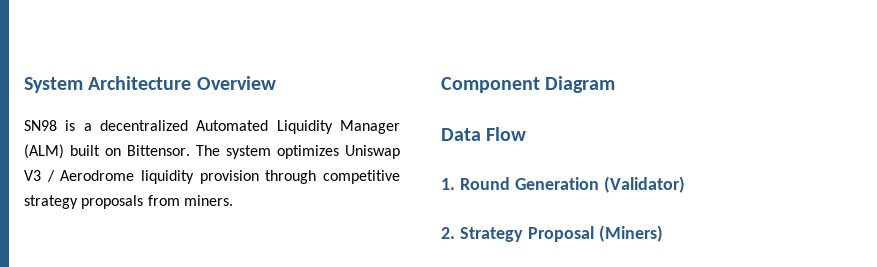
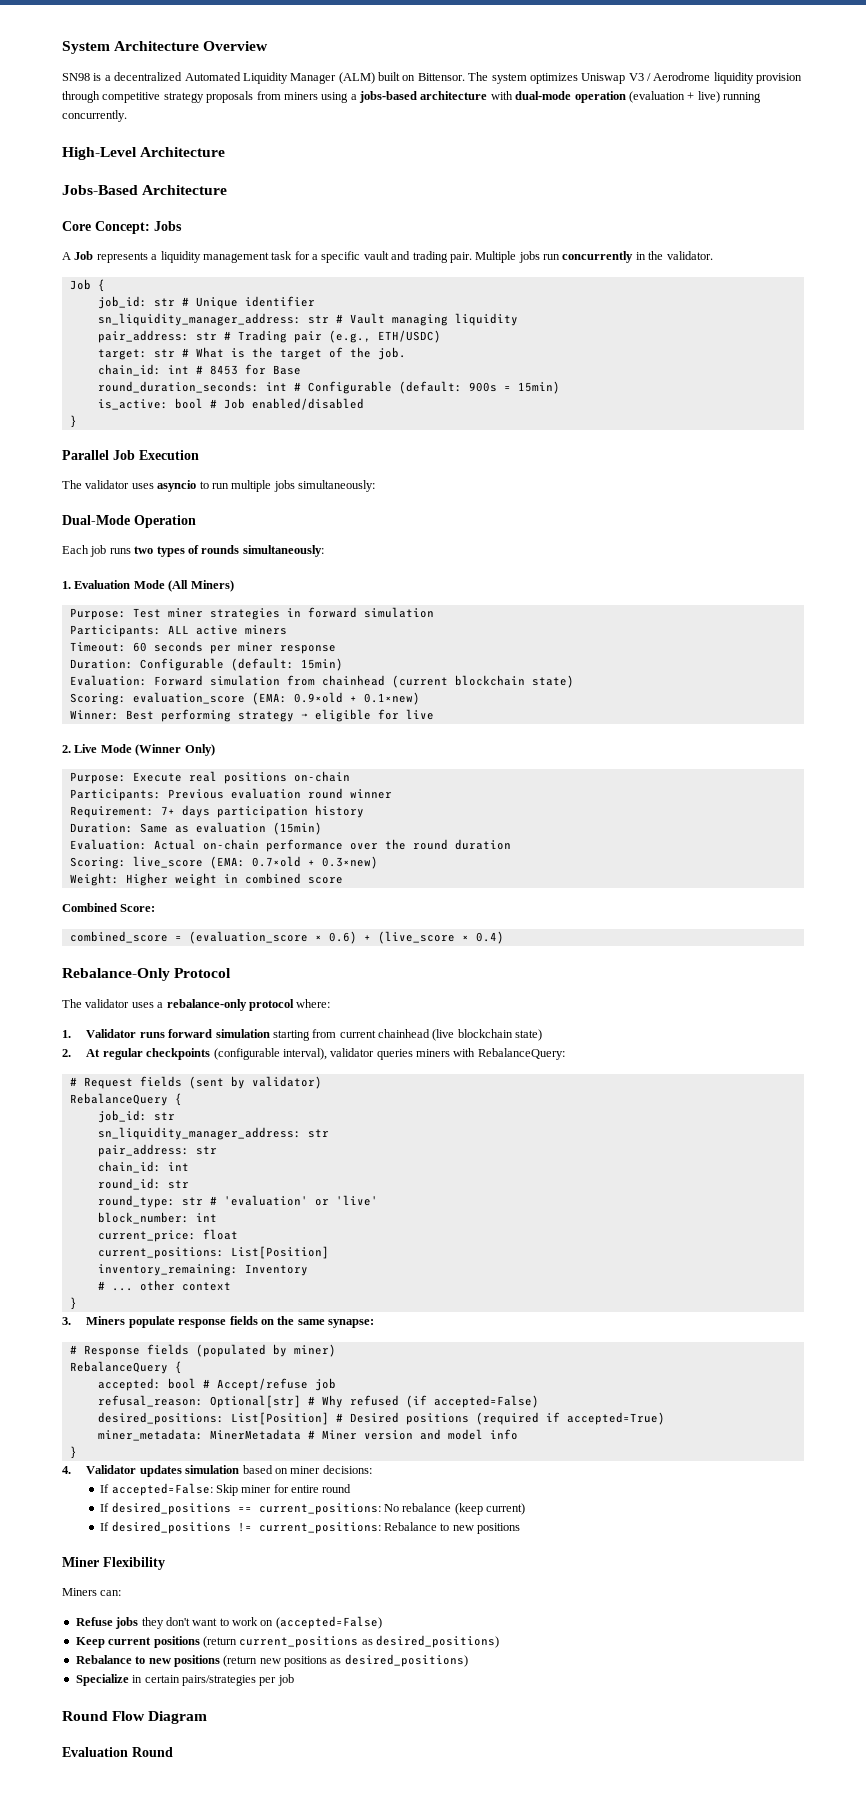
[183,195,233,206] [441,76,616,93] [441,127,527,141] [441,176,685,193] [441,225,663,242] miners. // Component Diagram // Data Flow // 1. Round Generation (Validator) // 2. Strategy Proposal (Miners) -> [283,91,761,103] [62,110,127,122] [62,147,226,160] [62,185,228,195] [62,221,182,234] [62,251,713,263] [69,279,105,292] [97,296,315,309] [97,313,518,326] [97,330,441,343] [97,347,406,360] [97,364,301,376] [97,381,560,394] [97,398,364,410] [69,415,77,428] [62,450,199,460] [62,480,375,492] [62,515,196,528] [62,545,324,557] [62,580,234,592] [69,607,434,620] [69,625,287,637] [69,641,336,654] [69,658,343,671] [69,675,574,688] [69,692,420,705] [69,709,434,722] [62,744,215,756] [69,771,350,784] [69,788,392,801] [69,805,364,818] [69,822,322,835] [69,839,511,852] [69,856,378,869] [69,873,343,886] [62,903,156,912] [69,931,504,944] [62,968,232,981] [62,999,331,1011] [62,1029,543,1041] [62,1048,565,1060] [69,1076,322,1089] [69,1093,182,1106] [97,1110,175,1123] [97,1127,329,1140] [97,1144,217,1157] [97,1161,189,1173] [97,1178,189,1190] [97,1195,378,1208] [97,1212,217,1224] [97,1229,238,1242] [97,1246,329,1259] [97,1264,308,1276] [97,1280,231,1291] [69,1297,77,1310] [62,1316,375,1328] [69,1344,336,1357] [69,1361,182,1374] [97,1378,336,1391] [97,1395,539,1408] [97,1412,665,1425] [97,1429,518,1441] [69,1446,77,1459] [62,1465,372,1477] [100,1483,352,1496] [100,1502,526,1515] [100,1521,521,1534] [62,1557,165,1570] [62,1588,122,1596] [75,1616,382,1629] [75,1635,499,1648] [75,1654,468,1667] [75,1674,294,1686] [62,1711,208,1724] [62,1747,173,1757] miners using a jobs-based architecture with dual-mode operation (evaluation + live) running concurrently. // High-Level Architecture // Jobs-Based Architecture // Core Concept: Jobs // A Job represents a liquidity management task for a specific vault and trading pair. Multiple jobs run concurrently in the validator. // Job { // job_id: str # Unique identifier // sn_liquidity_manager_address: str # Vault managing liquidity // pair_address: str # Trading pair (e.g., ETH/USDC) // target: str # What is the target of the job. // chain_id: int # 8453 for Base // round_duration_seconds: int # Configurable (default: 900s = 15min) // is_active: bool # Job enabled/disabled // } // Parallel Job Execution // The validator uses asyncio to run multiple jobs simultaneously: // Dual-Mode Operation // Each job runs two types of rounds simultaneously: // 1. Evaluation Mode (All Miners) // Purpose: Test miner strategies in forward simulation // Participants: ALL active miners // Timeout: 60 seconds per miner response // Duration: Configurable (default: 15min) // Evaluation: Forward simulation from chainhead (current blockchain state) // Scoring: evaluation_score (EMA: 0.9×old + 0.1×new) // Winner: Best performing strategy → eligible for live // 2. Live Mode (Winner Only) // Purpose: Execute real positions on-chain // Participants: Previous evaluation round winner // Requirement: 7+ days participation history // Duration: Same as evaluation (15min) // Evaluation: Actual on-chain performance over the round duration // Scoring: live_score (EMA: 0.7×old + 0.3×new) // Weight: Higher weight in combined score // Combined Score: // combined_score = (evaluation_score × 0.6) + (live_score × 0.4) // Rebalance-Only Protocol // The validator uses a rebalance-only protocol where: // 1. Validator runs forward simulation starting from current chainhead (live blockchain state) // 2. At regular checkpoints (configurable interval), validator queries miners with RebalanceQuery: // # Request fields (sent by validator) // RebalanceQuery { // job_id: str // sn_liquidity_manager_address: str // pair_address: str // chain_id: int // round_id: str // round_type: str # 'evaluation' or 'live' // block_number: int // current_price: float // current_positions: List[Position] // inventory_remaining: Inventory // # ... other context // } // 3. Miners populate response fields on the same synapse: // # Response fields (populated by miner) // RebalanceQuery { // accepted: bool # Accept/refuse job // refusal_reason: Optional[str] # Why refused (if accepted=False) // desired_positions: List[Position] # Desired positions (required if accepted=True) // miner_metadata: MinerMetadata # Miner version and model info // } // 4. Validator updates simulation based on miner decisions: // If accepted=False: Skip miner for entire round // If desired_positions == current_positions: No rebalance (keep current) // If desired_positions != current_positions: Rebalance to new positions // Miner Flexibility // Miners can: // Refuse jobs they don't want to work on (accepted=False) // Keep current positions (return current_positions as desired_positions) // Rebalance to new positions (return new positions as desired_positions) // Specialize in certain pairs/strategies per job // Round Flow Diagram // Evaluation Round

